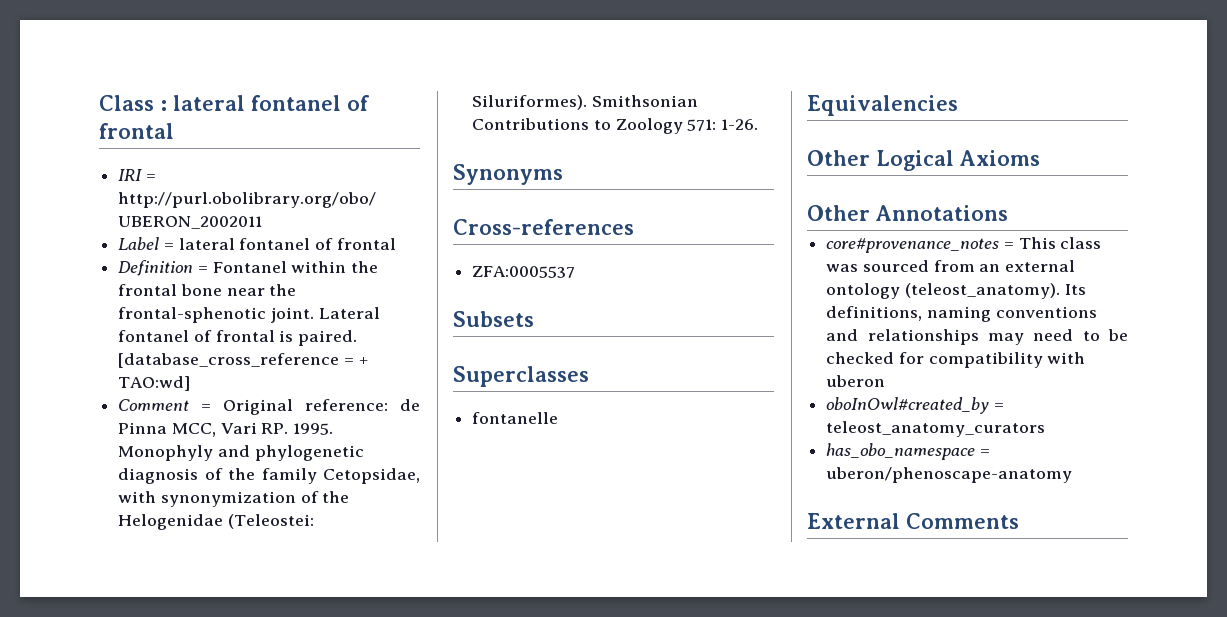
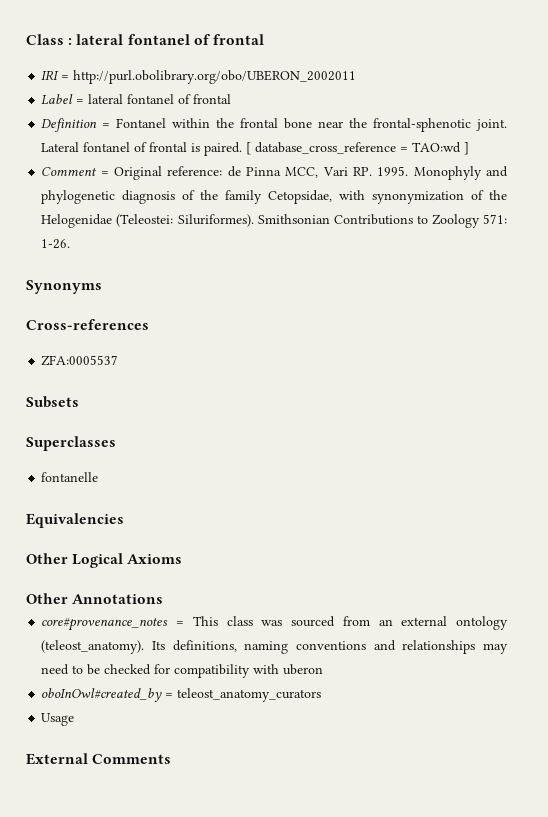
[118,353,368,368] [118,376,191,391] [database_cross_reference = + TAO:wd] -> [246,142,470,155] [ database_cross_reference = TAO:wd ]
[826,443,990,460] [826,467,1073,483] has_obo_namespace = uberon/phenoscape-anatomy -> [41,713,75,726] Usage

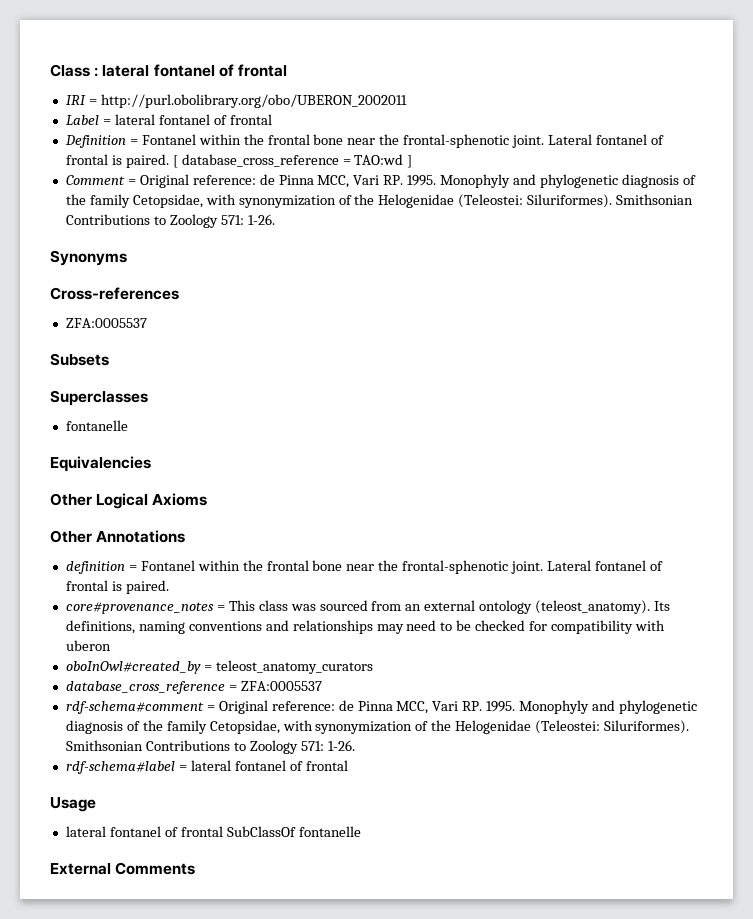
(164, 599) none -> [65,560,663,574] [65,580,169,594] // definition = Fontanel within the frontal bone near the frontal-sphenotic joint. Lateral fontanel of frontal is paired.
[41,713,75,726] Usage -> [65,681,322,694] [65,700,697,714] [65,720,690,734] [65,740,355,754] [65,760,348,774] [50,797,96,812] [65,826,361,837] database_cross_reference = ZFA:0005537 // rdf-schema#comment = Original reference: de Pinna MCC, Vari RP. 1995. Monophyly and phylogenetic diagnosis of the family Cetopsidae, with synonymization of the Helogenidae (Teleostei: Siluriformes). Smithsonian Contributions to Zoology 571: 1-26. // rdf-schema#label = lateral fontanel of frontal // Usage // lateral fontanel of frontal SubClassOf fontanelle

